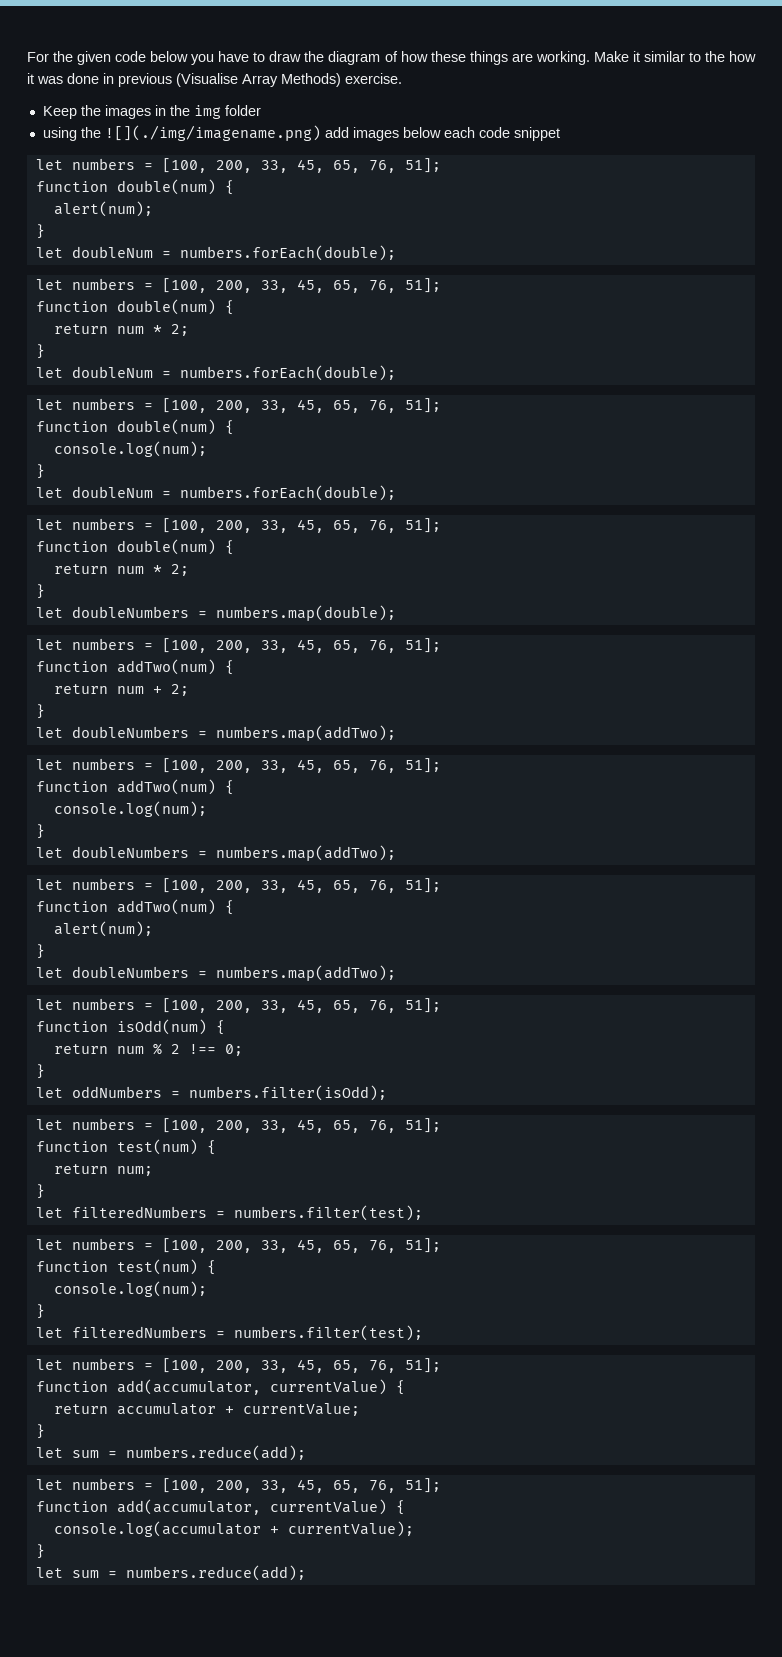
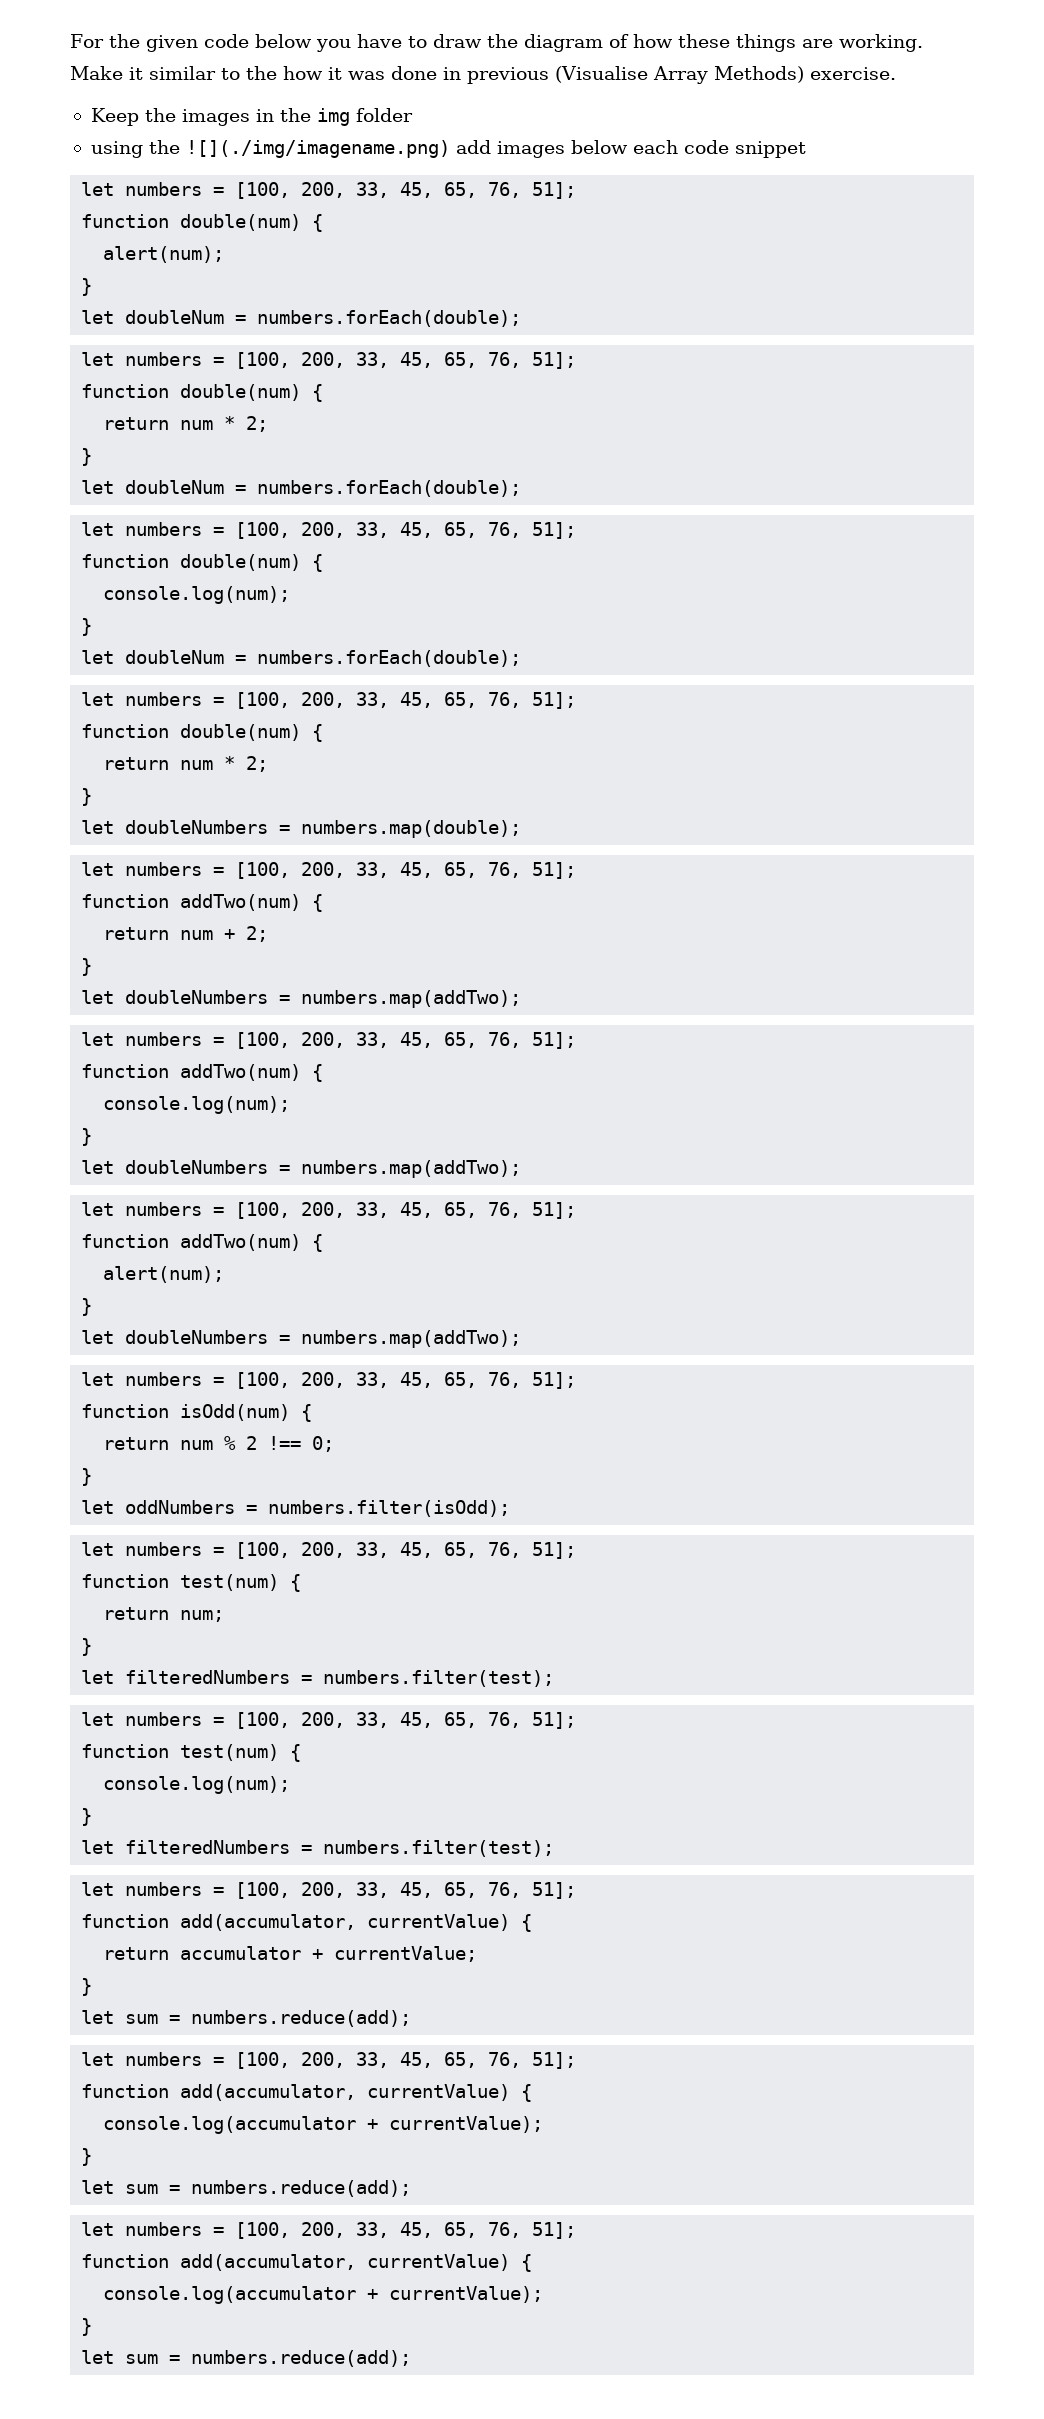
(306, 1573) none -> [81,2222,577,2239] [81,2254,533,2272] [103,2286,544,2304] [81,2318,93,2336] [81,2350,412,2367] // let numbers = [100, 200, 33, 45, 65, 76, 51]; // function add(accumulator, currentValue) { // console.log(accumulator + currentValue); // } // let sum = numbers.reduce(add);

